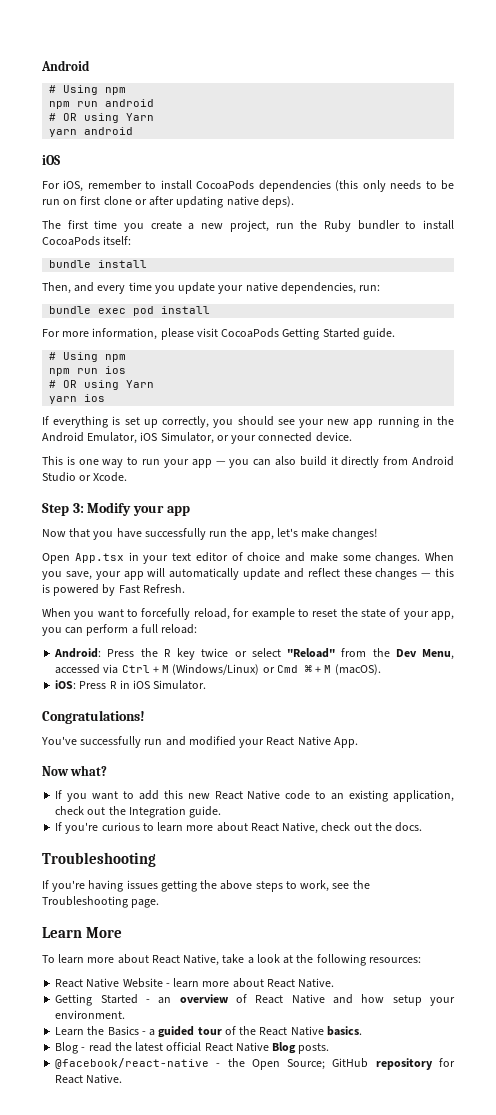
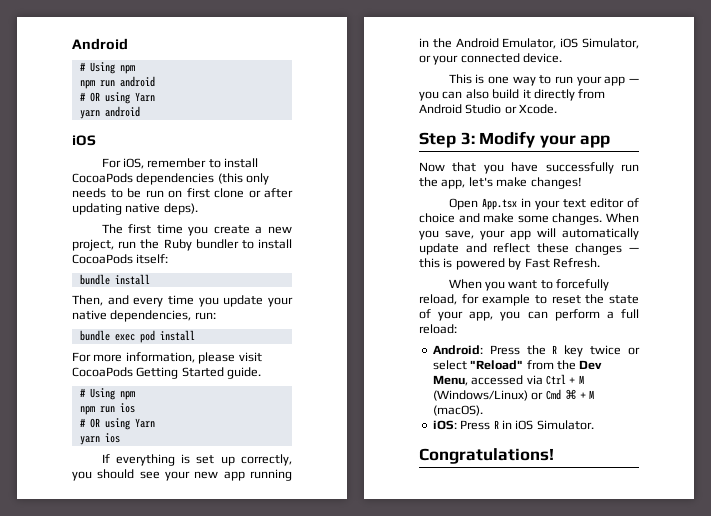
[41,736,358,748] [42,765,108,776] [55,790,454,802] [55,806,222,818] [55,822,423,834] [42,852,156,867] [42,880,370,892] [42,896,160,908] [42,927,122,938] [42,954,421,966] [55,978,335,988] [55,994,456,1006] [55,1010,126,1019] [55,1026,362,1038] [55,1042,330,1054] [55,1058,456,1070] [55,1074,123,1084] // You've successfully run and modified your React Native App. // Now what? // If you want to add this new React Native code to an existing application, check out the Integration guide. // If you're curious to learn more about React Native, check out the docs. // Troubleshooting // If you're having issues getting the above steps to work, see the Troubleshooting page. // Learn More // To learn more about React Native, take a look at the following resources: // React Native Website - learn more about React Native. // Getting Started - an overview of React Native and how setup your environment. // Learn the Basics - a guided tour of the React Native basics. // Blog - read the latest official React Native Blog posts. // @facebook/react-native - the Open Source; GitHub repository for React Native. -> (554, 456) none

